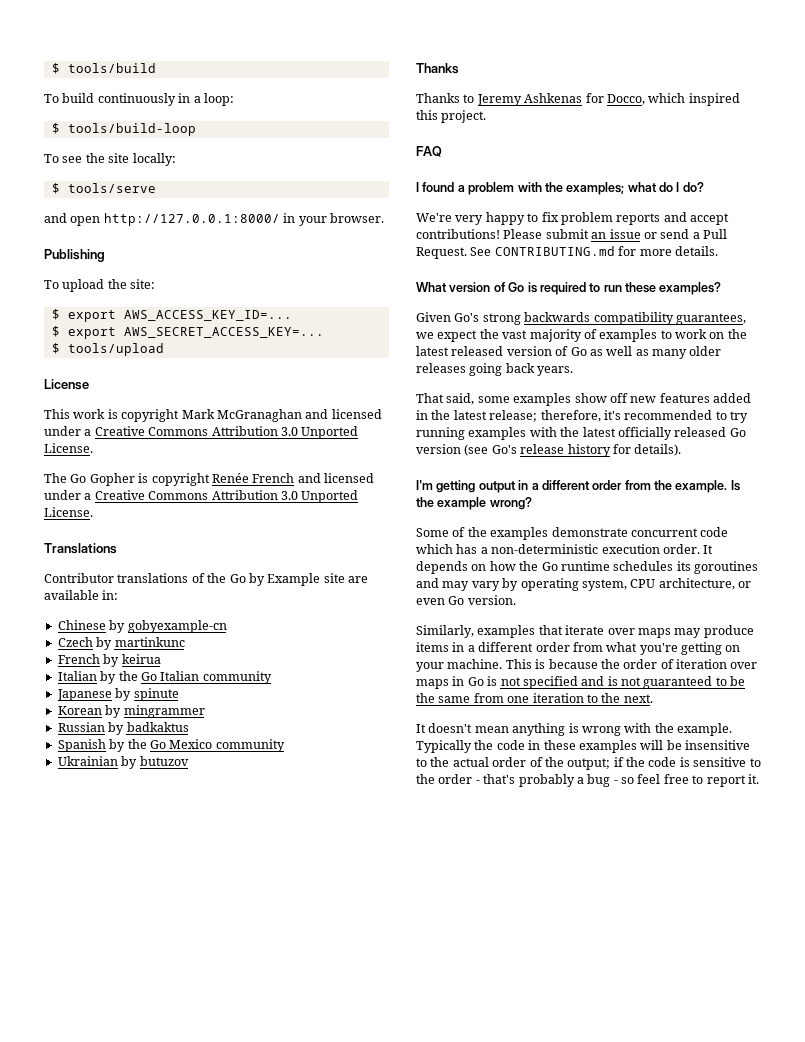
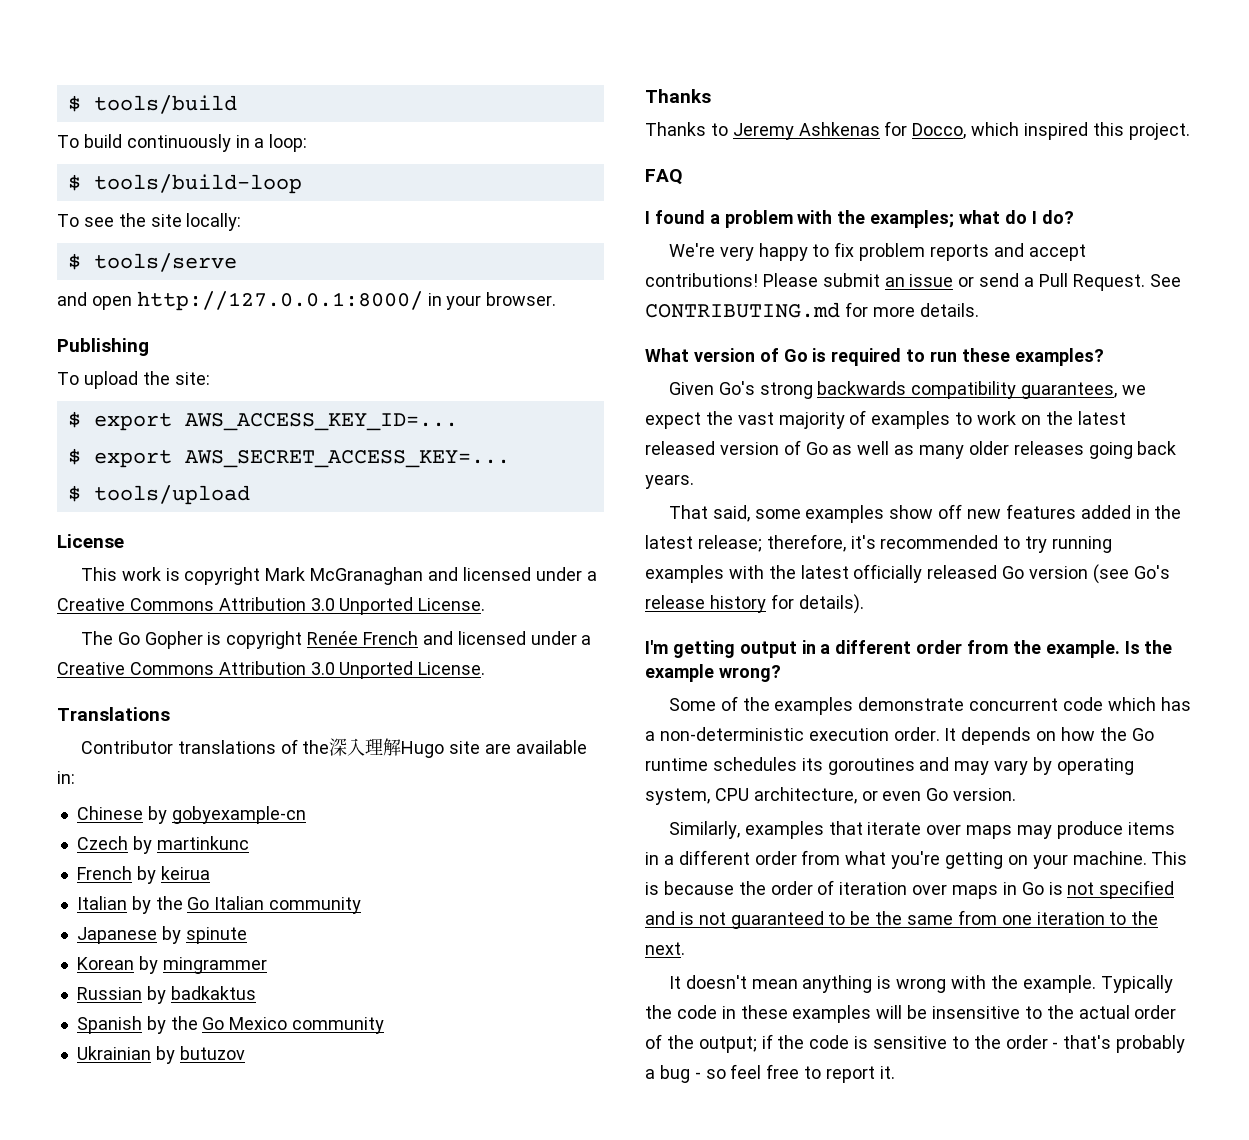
[229,573,321,586] Go by Example -> [329,738,445,758] 深入理解Hugo

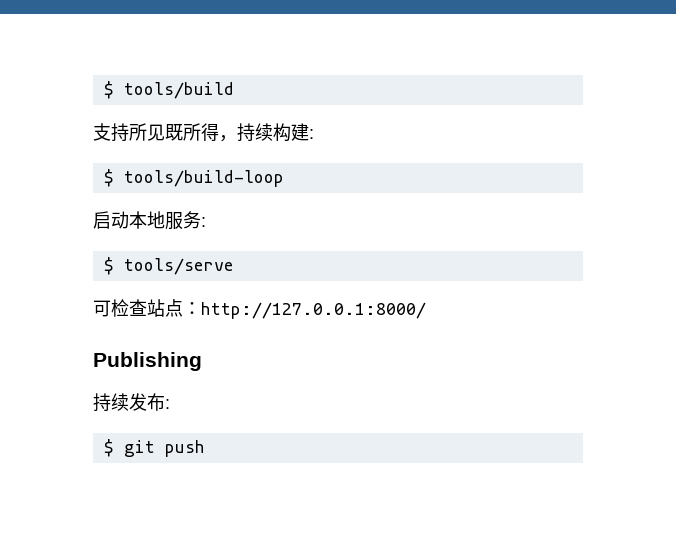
[57,134,308,152] [67,174,302,194] [57,213,242,231] [67,253,237,272] [57,291,557,311] [57,338,149,356] [57,371,210,389] [67,411,458,431] [67,448,510,468] [67,485,250,505] [57,534,124,548] [80,567,597,585] [57,597,486,615] [80,631,592,649] [57,661,486,679] [57,707,170,721] [80,738,587,758] [57,771,75,784] [76,806,306,824] [76,836,249,854] [76,866,210,884] [76,896,362,914] [76,926,247,944] [76,956,267,974] [76,986,256,1004] [76,1016,385,1034] [76,1046,245,1064] [645,89,711,103] [645,121,1190,140] [645,169,683,185] [645,210,1074,228] [668,242,1086,261] [645,273,1181,291] [645,302,979,318] [645,348,1104,366] [668,381,1146,399] [645,410,1126,429] [645,440,1177,459] [645,474,694,489] [668,504,1182,523] [645,534,1113,553] [645,564,1170,584] [645,594,864,614] [645,640,1173,658] [645,664,781,682] [668,696,1191,715] [645,727,1154,745] [645,757,1134,775] [645,787,1017,805] [668,821,1175,839] [645,850,1188,869] [645,880,1175,899] [645,910,1159,929] [645,942,685,955] [668,975,1173,993] [645,1005,1177,1023] [645,1034,1186,1053] [645,1064,895,1083] To build continuously in a loop: // $ tools/build-loop // To see the site locally: // $ tools/serve // and open http://127.0.0.1:8000/ in your browser. // Publishing // To upload the site: // $ export AWS_ACCESS_KEY_ID=... // $ export AWS_SECRET_ACCESS_KEY=... // $ tools/upload // License // This work is copyright Mark McGranaghan and licensed under a Creative Commons Attribution 3.0 Unported License. // The Go Gopher is copyright Renée French and licensed under a Creative Commons Attribution 3.0 Unported License. // Translations // Contributor translations of the深入理解Hugo site are available in: // Chinese by gobyexample-cn // Czech by martinkunc // French by keirua // Italian by the Go Italian community // Japanese by spinute // Korean by mingrammer // Russian by badkaktus // Spanish by the Go Mexico community // Ukrainian by butuzov // Thanks // Thanks to Jeremy Ashkenas for Docco, which inspired this project. // FAQ // I found a problem with the examples; what do I do? // We're very happy to fix problem reports and accept contributions! Please submit an issue or send a Pull Request. See CONTRIBUTING.md for more details. // What version of Go is required to run these examples? // Given Go's strong backwards compatibility guarantees, we expect the vast majority of examples to work on the latest released version of Go as well as many older releases going back years. // That said, some examples show off new features added in the latest release; therefore, it's recommended to try running examples with the latest officially released Go version (see Go's release history for details). // I'm getting output in a different order from the example. Is the example wrong? // Some of the examples demonstrate concurrent code which has a non-deterministic execution order. It depends on how the Go runtime schedules its goroutines and may vary by operating system, CPU architecture, or even Go version. // Similarly, examples that iterate over maps may produce items in a different order from what you're getting on your machine. This is because the order of iteration over maps in Go is not specified and is not guaranteed to be the same from one iteration to the next. // It doesn't mean anything is wrong with the example. Typically the code in these examples will be insensitive to the actual order of the output; if the code is sensitive to the order - that's probably a bug - so feel free to report it. -> [93,123,314,142] [103,169,284,187] [93,211,206,230] [103,257,234,275] [93,299,426,319] [93,352,202,371] [93,393,170,412] [103,439,205,457] 支持所见既所得，持续构建: // $ tools/build-loop // 启动本地服务: // $ tools/serve // 可检查站点：http://127.0.0.1:8000/ // Publishing // 持续发布: // $ git push

